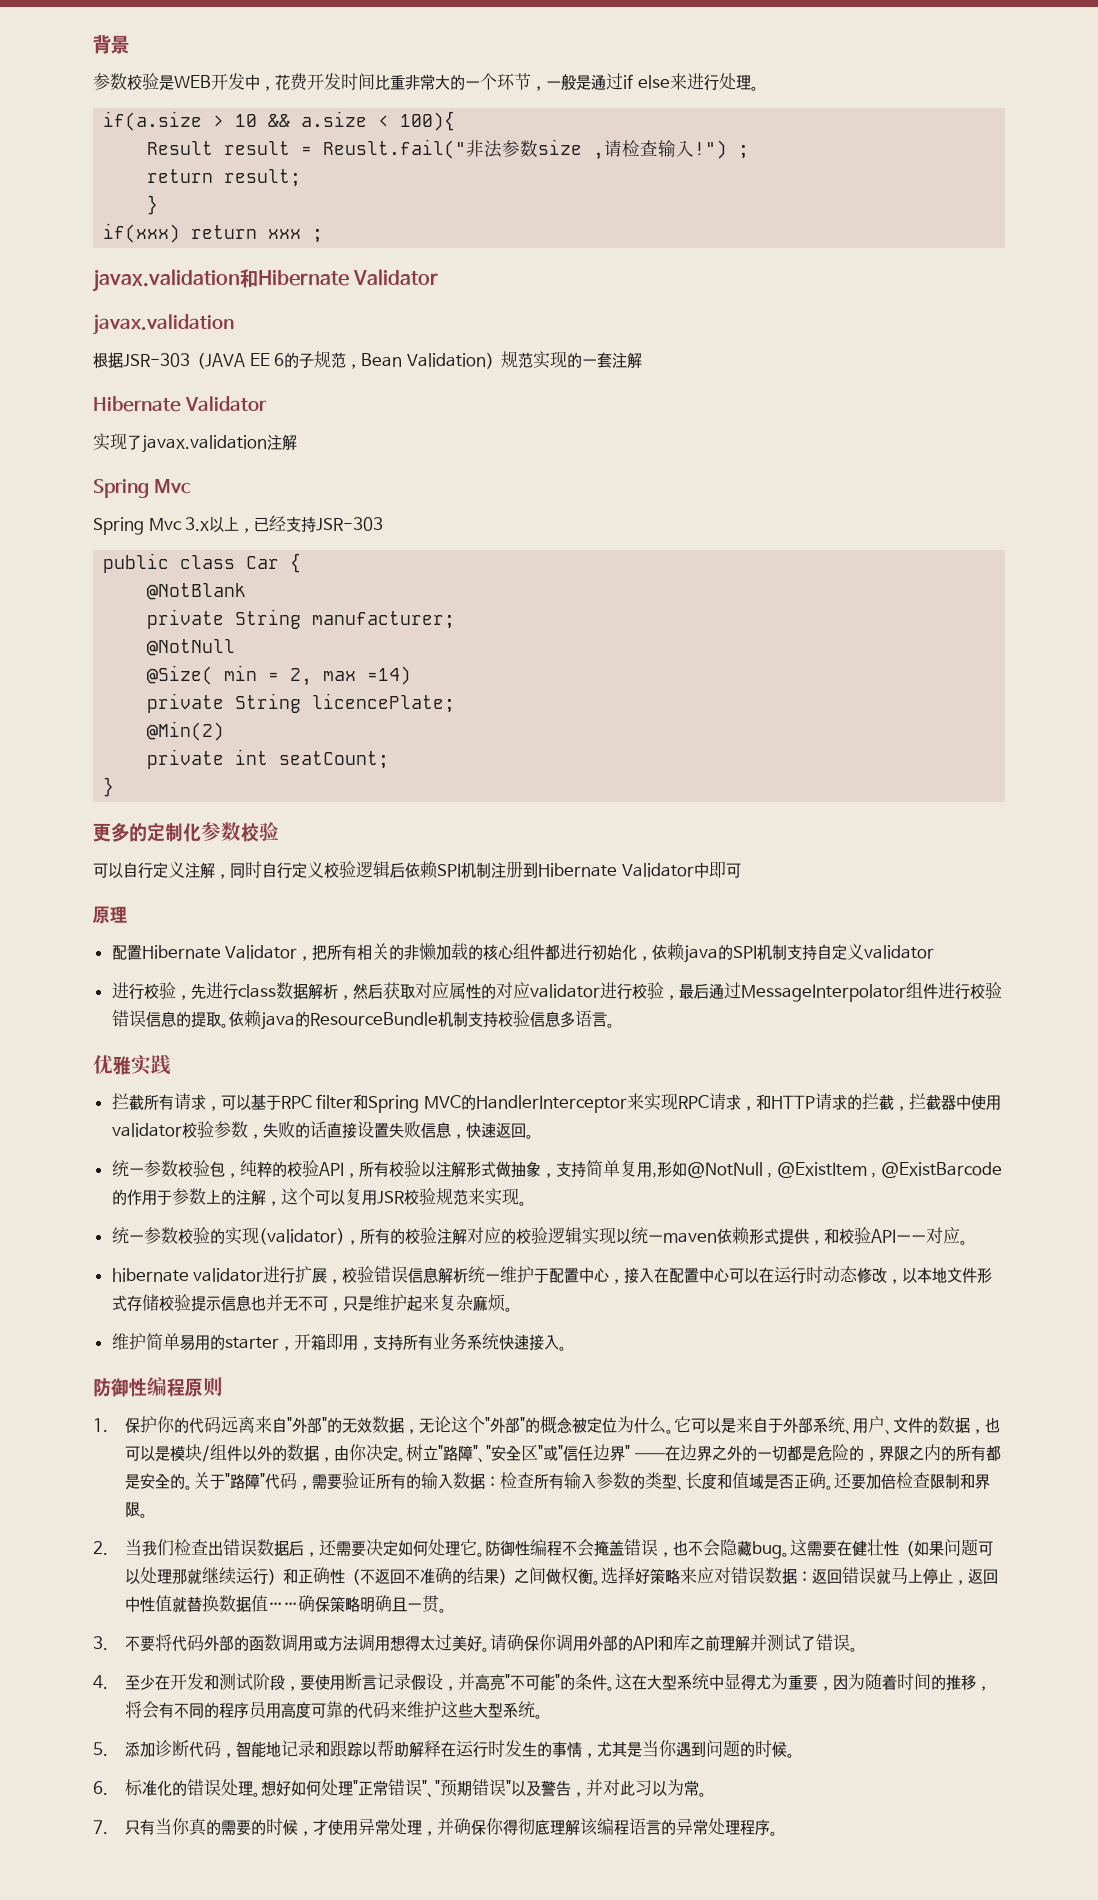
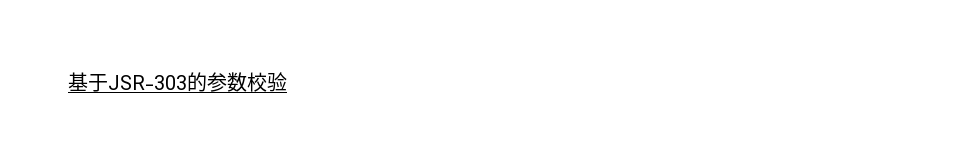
[93,35,129,54] [93,73,759,91] [103,111,456,131] [147,139,750,160] [147,169,302,187] [147,195,159,215] [103,223,324,243] [93,269,439,292] [93,314,234,335] [93,351,642,369] [93,396,267,412] [93,433,297,453] [93,479,191,498] [93,515,384,535] [103,553,302,573] [147,583,247,600] [147,609,456,629] [147,639,236,656] [147,665,412,686] [147,693,456,713] [147,721,225,741] [147,749,390,769] [103,777,115,797] [93,822,279,842] [93,861,741,879] [92,906,127,924] [111,943,935,963] [111,982,1002,1002] [111,1010,615,1030] [93,1054,171,1075] [111,1093,1001,1113] [111,1121,534,1139] [111,1160,1003,1178] [111,1188,527,1206] [111,1227,968,1245] [111,1266,993,1284] [111,1294,513,1312] [111,1333,567,1351] [93,1377,223,1397] [93,1416,1001,1435] [125,1444,1002,1463] [125,1472,991,1491] [125,1502,149,1518] [93,1539,994,1559] [125,1566,999,1585] [125,1595,448,1613] [93,1634,859,1652] [93,1673,992,1691] [125,1701,544,1719] [93,1740,796,1758] [93,1779,708,1798] [93,1818,779,1836] 背景 // 参数校验是WEB开发中，花费开发时间比重非常大的一个环节，一般是通过if else来进行处理。 // if(a.size > 10 && a.size < 100){ // Result result = Reuslt.fail("非法参数size ,请检查输入!") ; // return result; // } // if(xxx) return xxx ; // javax.validation和Hibernate Validator // javax.validation // 根据JSR-303（JAVA EE 6的子规范，Bean Validation）规范实现的一套注解 // Hibernate Validator // 实现了javax.validation注解 // Spring Mvc // Spring Mvc 3.x以上，已经支持JSR-303 // public class Car { // @NotBlank // private String manufacturer; // @NotNull // @Size( min = 2, max =14) // private String licencePlate; // @Min(2) // private int seatCount; // } // 更多的定制化参数校验 // 可以自行定义注解，同时自行定义校验逻辑后依赖SPI机制注册到Hibernate Validator中即可 // 原理 // 配置Hibernate Validator，把所有相关的非懒加载的核心组件都进行初始化，依赖java的SPI机制支持自定义validator // 进行校验，先进行class数据解析，然后获取对应属性的对应validator进行校验，最后通过MessageInterpolator组件进行校验错误信息的提取。依赖java的ResourceBundle机制支持校验信息多语言。 // 优雅实践 // 拦截所有请求，可以基于RPC filter和Spring MVC的HandlerInterceptor来实现RPC请求，和HTTP请求的拦截，拦截器中使用validator校验参数，失败的话直接设置失败信息，快速返回。 // 统一参数校验包，纯粹的校验API，所有校验以注解形式做抽象，支持简单复用,形如@NotNull , @ExistItem , @ExistBarcode的作用于参数上的注解，这个可以复用JSR校验规范来实现。 // 统一参数校验的实现(validator)，所有的校验注解对应的校验逻辑实现以统一maven依赖形式提供，和校验API一一对应。 // hibernate validator进行扩展，校验错误信息解析统一维护于配置中心，接入在配置中心可以在运行时动态修改，以本地文件形式存储校验提示信息也并无不可，只是维护起来复杂麻烦。 // 维护简单易用的starter，开箱即用，支持所有业务系统快速接入。 // 防御性编程原则 // 1.保护你的代码远离来自"外部"的无效数据，无论这个"外部"的概念被定位为什么。它可以是来自于外部系统、用户、文件的数据，也可以是模块/组件以外的数据，由你决定。树立"路障"、"安全区"或"信任边界" ——在边界之外的一切都是危险的，界限之内的所有都是安全的。关于"路障"代码，需要验证所有的输入数据：检查所有输入参数的类型、长度和值域是否正确。还要加倍检查限制和界限。 // 2.当我们检查出错误数据后，还需要决定如何处理它。防御性编程不会掩盖错误，也不会隐藏bug。这需要在健壮性（如果问题可以处理那就继续运行）和正确性（不返回不准确的结果）之间做权衡。选择好策略来应对错误数据：返回错误就马上停止，返回中性值就替换数据值……确保策略明确且一贯。 // 3.不要将代码外部的函数调用或方法调用想得太过美好。请确保你调用外部的API和库之前理解并测试了错误。 // 4.至少在开发和测试阶段，要使用断言记录假设，并高亮"不可能"的条件。这在大型系统中显得尤为重要，因为随着时间的推移，将会有不同的程序员用高度可靠的代码来维护这些大型系统。 // 5.添加诊断代码，智能地记录和跟踪以帮助解释在运行时发生的事情，尤其是当你遇到问题的时候。 // 6.标准化的错误处理。想好如何处理"正常错误"、"预期错误"以及警告，并对此习以为常。 // 7.只有当你真的需要的时候，才使用异常处理，并确保你得彻底理解该编程语言的异常处理程序。 -> [68,72,287,92] 基于JSR-303的参数校验

